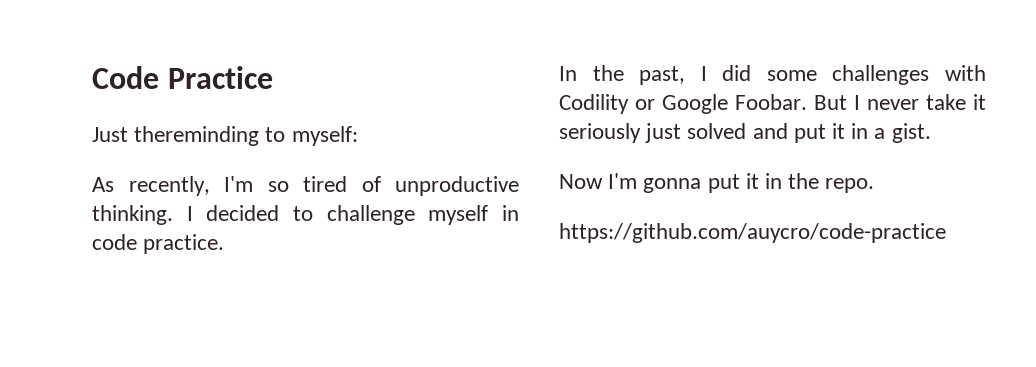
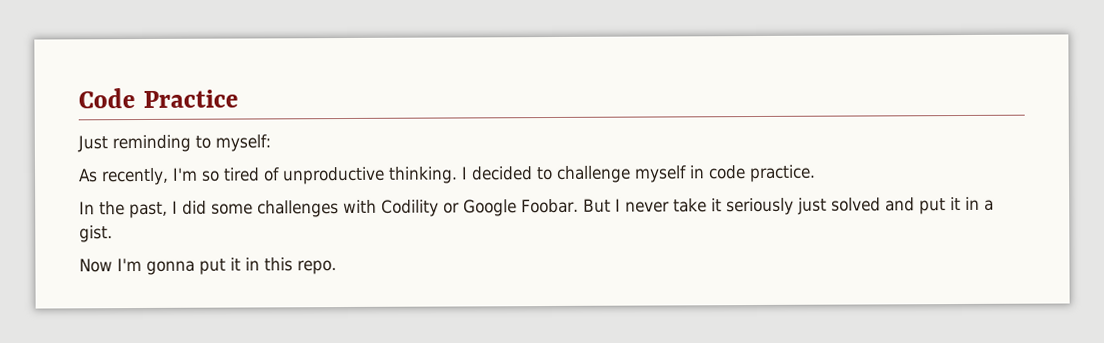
[134,126,260,146] thereminding -> [112,134,191,153] reminding
[788,173,820,189] the -> [264,257,293,272] this
[559,223,946,243] // https://github.com/auycro/code-practice -> (337, 267) none

